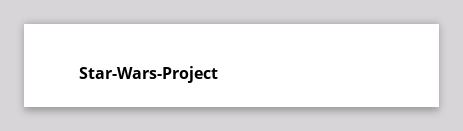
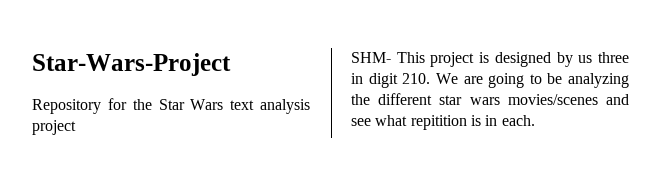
(218, 74) none -> [32,98,310,114] [32,120,76,135] [351,52,629,67] [351,73,629,88] [351,93,629,105] [351,115,535,130] // Repository for the Star Wars text analysis project // SHM- This project is designed by us three in digit 210. We are going to be analyzing the different star wars movies/scenes and see what repitition is in each.

